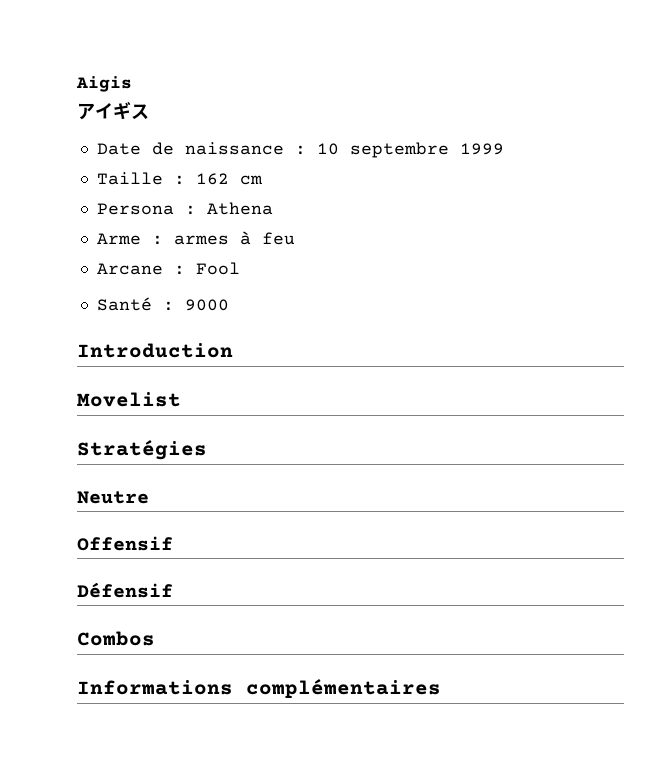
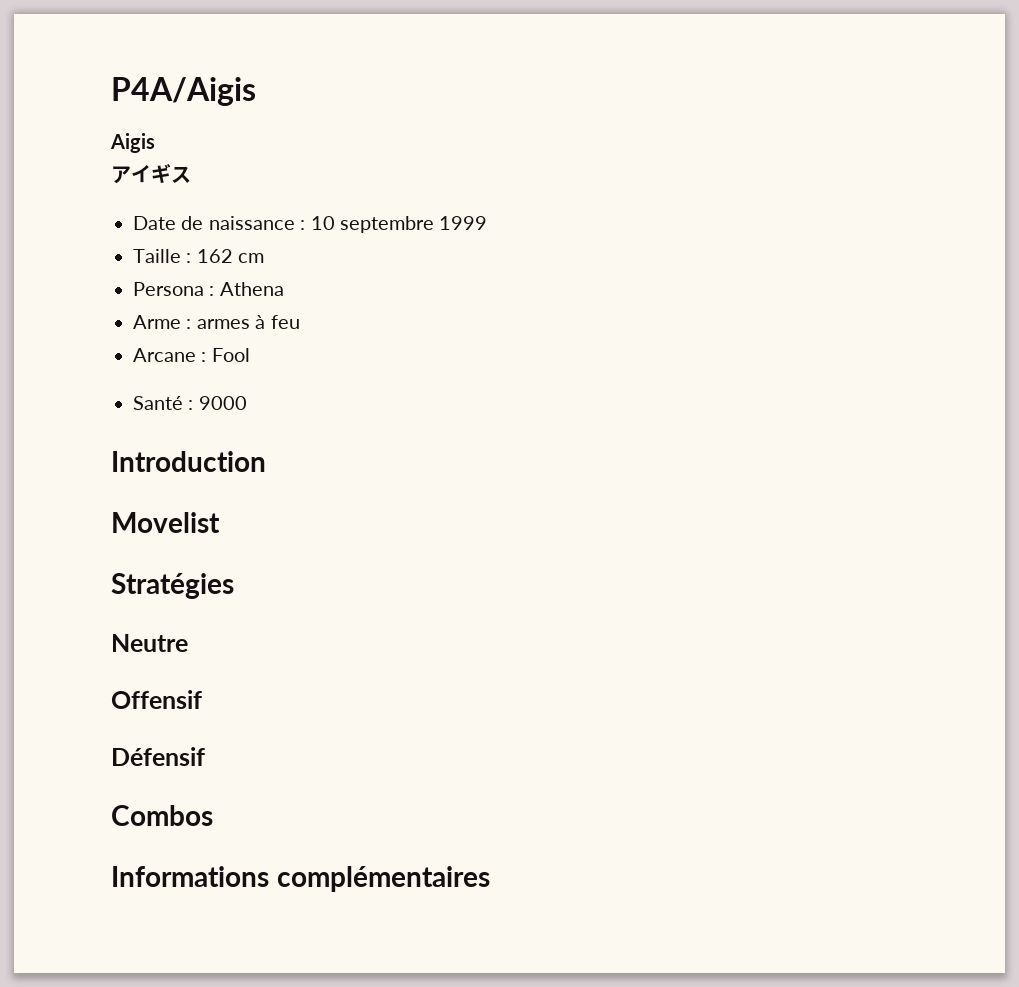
(76, 84) none -> [111,77,256,106] P4A/Aigis //

